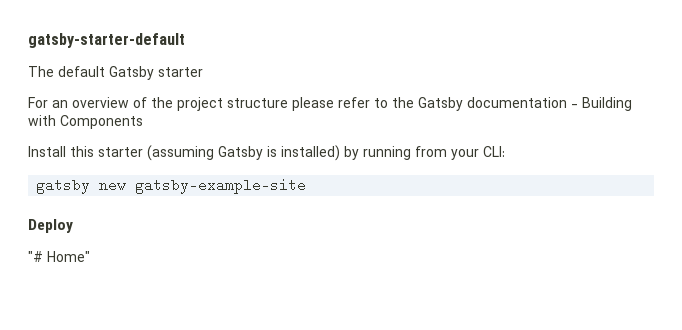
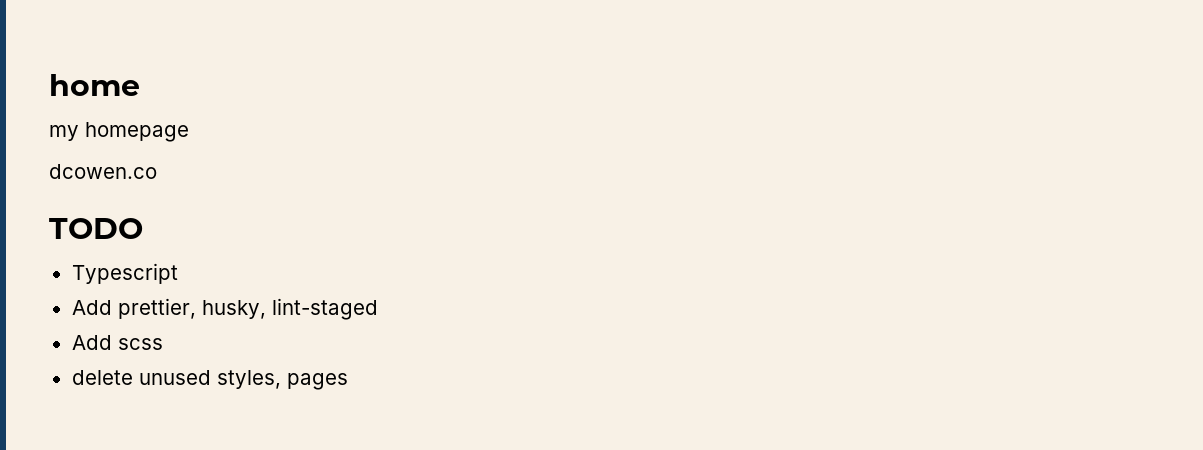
[28,33,185,48] [28,66,203,80] [28,97,632,111] [28,115,143,129] [28,145,505,161] [36,178,307,194] [28,219,73,233] [28,251,90,262] gatsby-starter-default // The default Gatsby starter // For an overview of the project structure please refer to the Gatsby documentation - Building with Components // Install this starter (assuming Gatsby is installed) by running from your CLI: // gatsby new gatsby-example-site // Deploy // "# Home" -> [49,74,140,96] [49,122,189,142] [49,164,157,179] [49,218,143,239] [71,263,178,284] [71,298,378,320] [71,335,163,350] [71,370,348,390] home // my homepage // dcowen.co // TODO // Typescript // Add prettier, husky, lint-staged // Add scss // delete unused styles, pages

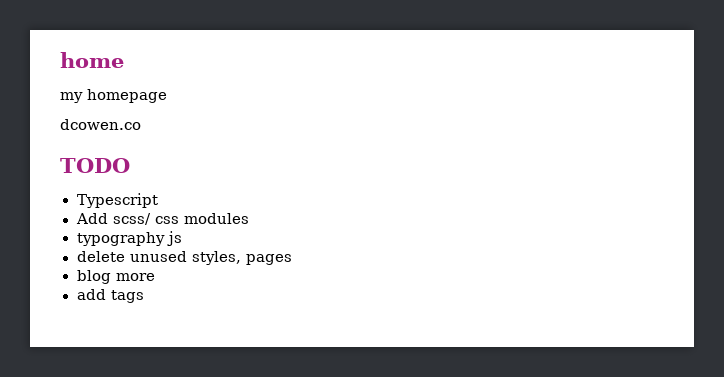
[117,298,378,320] [71,335,163,350] prettier, husky, lint-staged // Add scss -> [112,213,249,225] [76,231,182,246] scss/ css modules // typography js
(348, 381) none -> [76,270,155,284] [76,289,144,303] // blog more // add tags

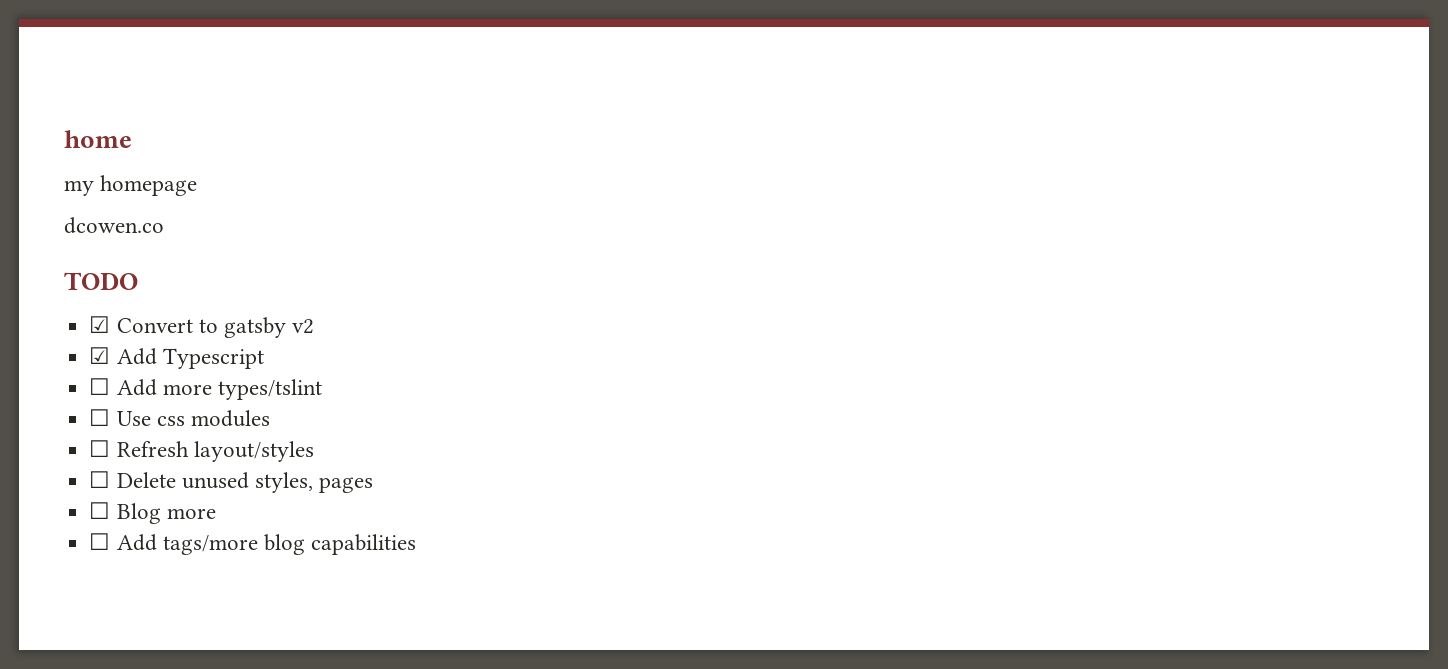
[76,193,158,208] [75,213,249,225] [76,231,182,246] [76,251,125,262] Typescript // Add scss/ css modules // typography js // delete -> [89,316,315,338] [89,347,264,369] [89,378,322,400] [89,409,270,427] [89,440,314,462] [89,471,176,488] ☑ Convert to gatsby v2 // ☑ Add Typescript // ☐ Add more types/tslint // ☐ Use css modules // ☐ Refresh layout/styles // ☐ Delete
[76,270,111,284] blog -> [89,502,161,524] ☐ Blog
[76,289,144,303] add tags -> [89,533,417,555] ☐ Add tags/more blog capabilities

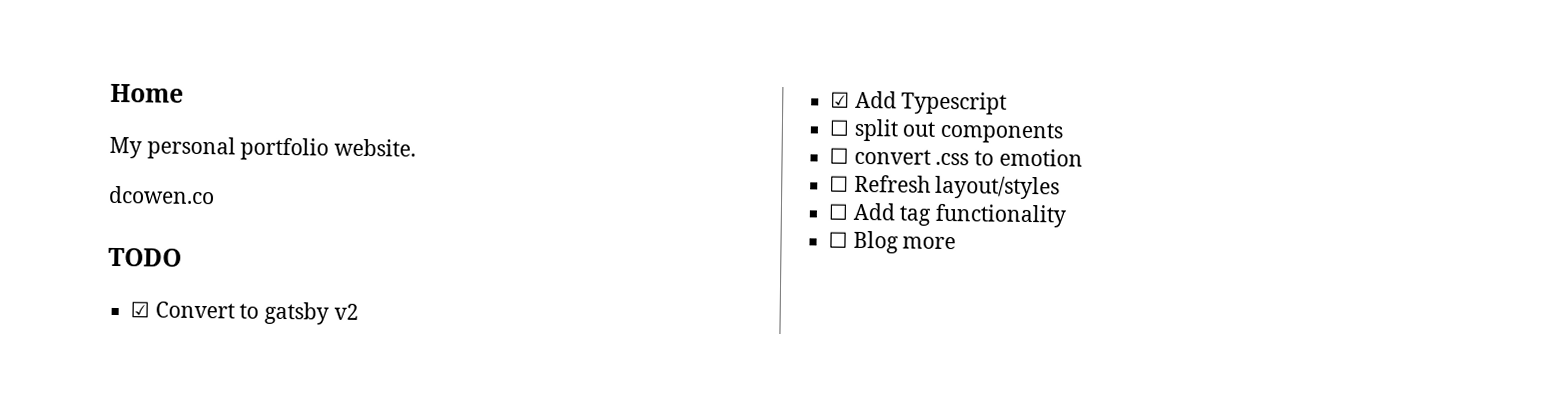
[64,130,132,148] [64,175,198,196] home // my homepage -> [110,83,184,103] [109,136,417,161] Home // My personal portfolio website.
[116,379,322,400] [89,409,270,427] Add more types/tslint // ☐ Use css modules -> [853,118,1064,144] [829,147,1083,167] split out components // ☐ convert .css to emotion
[116,472,374,493] Delete unused styles, pages -> [852,202,1067,228] Add tag functionality
[89,533,417,555] // ☐ Add tags/more blog capabilities -> (957, 243) none

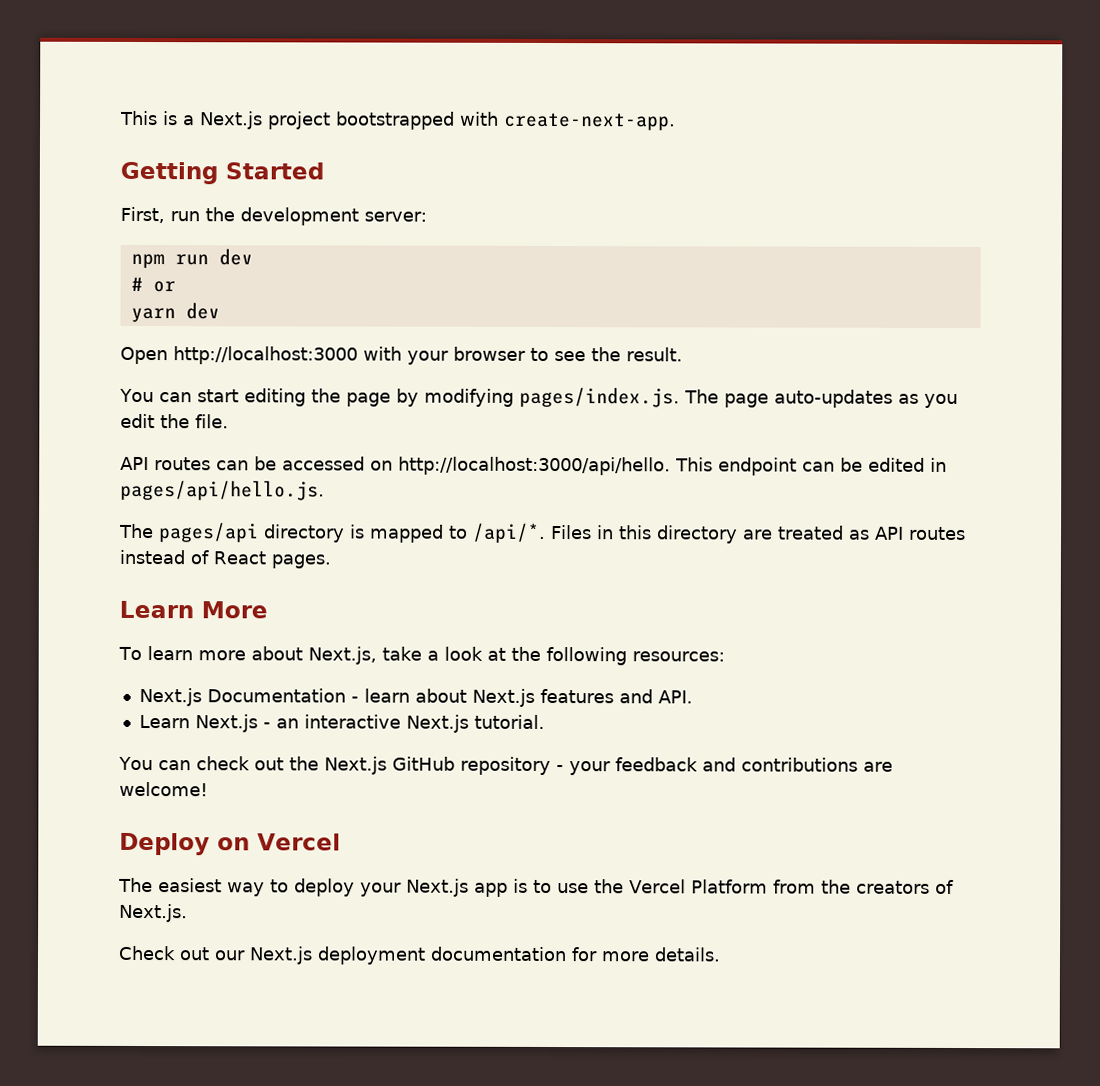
[110,83,184,103] [109,136,417,161] [108,185,215,205] [108,247,182,267] [130,301,359,325] [830,90,1008,115] [829,118,1064,144] [829,147,1083,167] [829,174,1061,200] [828,202,1067,228] [828,230,957,254] Home // My personal portfolio website. // dcowen.co // TODO // ☑ Convert to gatsby v2 // ☑ Add Typescript // ☐ split out components // ☐ convert .css to emotion // ☐ Refresh layout/styles // ☐ Add tag functionality // ☐ Blog more -> [120,110,676,131] [120,161,324,185] [120,206,427,226] [130,248,253,269] [130,276,176,293] [130,302,220,323] [120,346,683,365] [119,386,958,408] [120,413,229,429] [120,456,947,476] [120,479,325,501] [119,522,966,544] [119,549,331,569] [119,600,268,619] [118,646,725,666] [138,687,693,707] [138,714,545,733] [118,756,893,776] [119,781,208,797] [119,832,341,856] [118,877,954,897] [119,903,188,923] [118,945,721,965] This is a Next.js project bootstrapped with create-next-app. // Getting Started // First, run the development server: // npm run dev // # or // yarn dev // Open http://localhost:3000 with your browser to see the result. // You can start editing the page by modifying pages/index.js. The page auto-updates as you edit the file. // API routes can be accessed on http://localhost:3000/api/hello. This endpoint can be edited in pages/api/hello.js. // The pages/api directory is mapped to /api/*. Files in this directory are treated as API routes instead of React pages. // Learn More // To learn more about Next.js, take a look at the following resources: // Next.js Documentation - learn about Next.js features and API. // Learn Next.js - an interactive Next.js tutorial. // You can check out the Next.js GitHub repository - your feedback and contributions are welcome! // Deploy on Vercel // The easiest way to deploy your Next.js app is to use the Vercel Platform from the creators of Next.js. // Check out our Next.js deployment documentation for more details.

